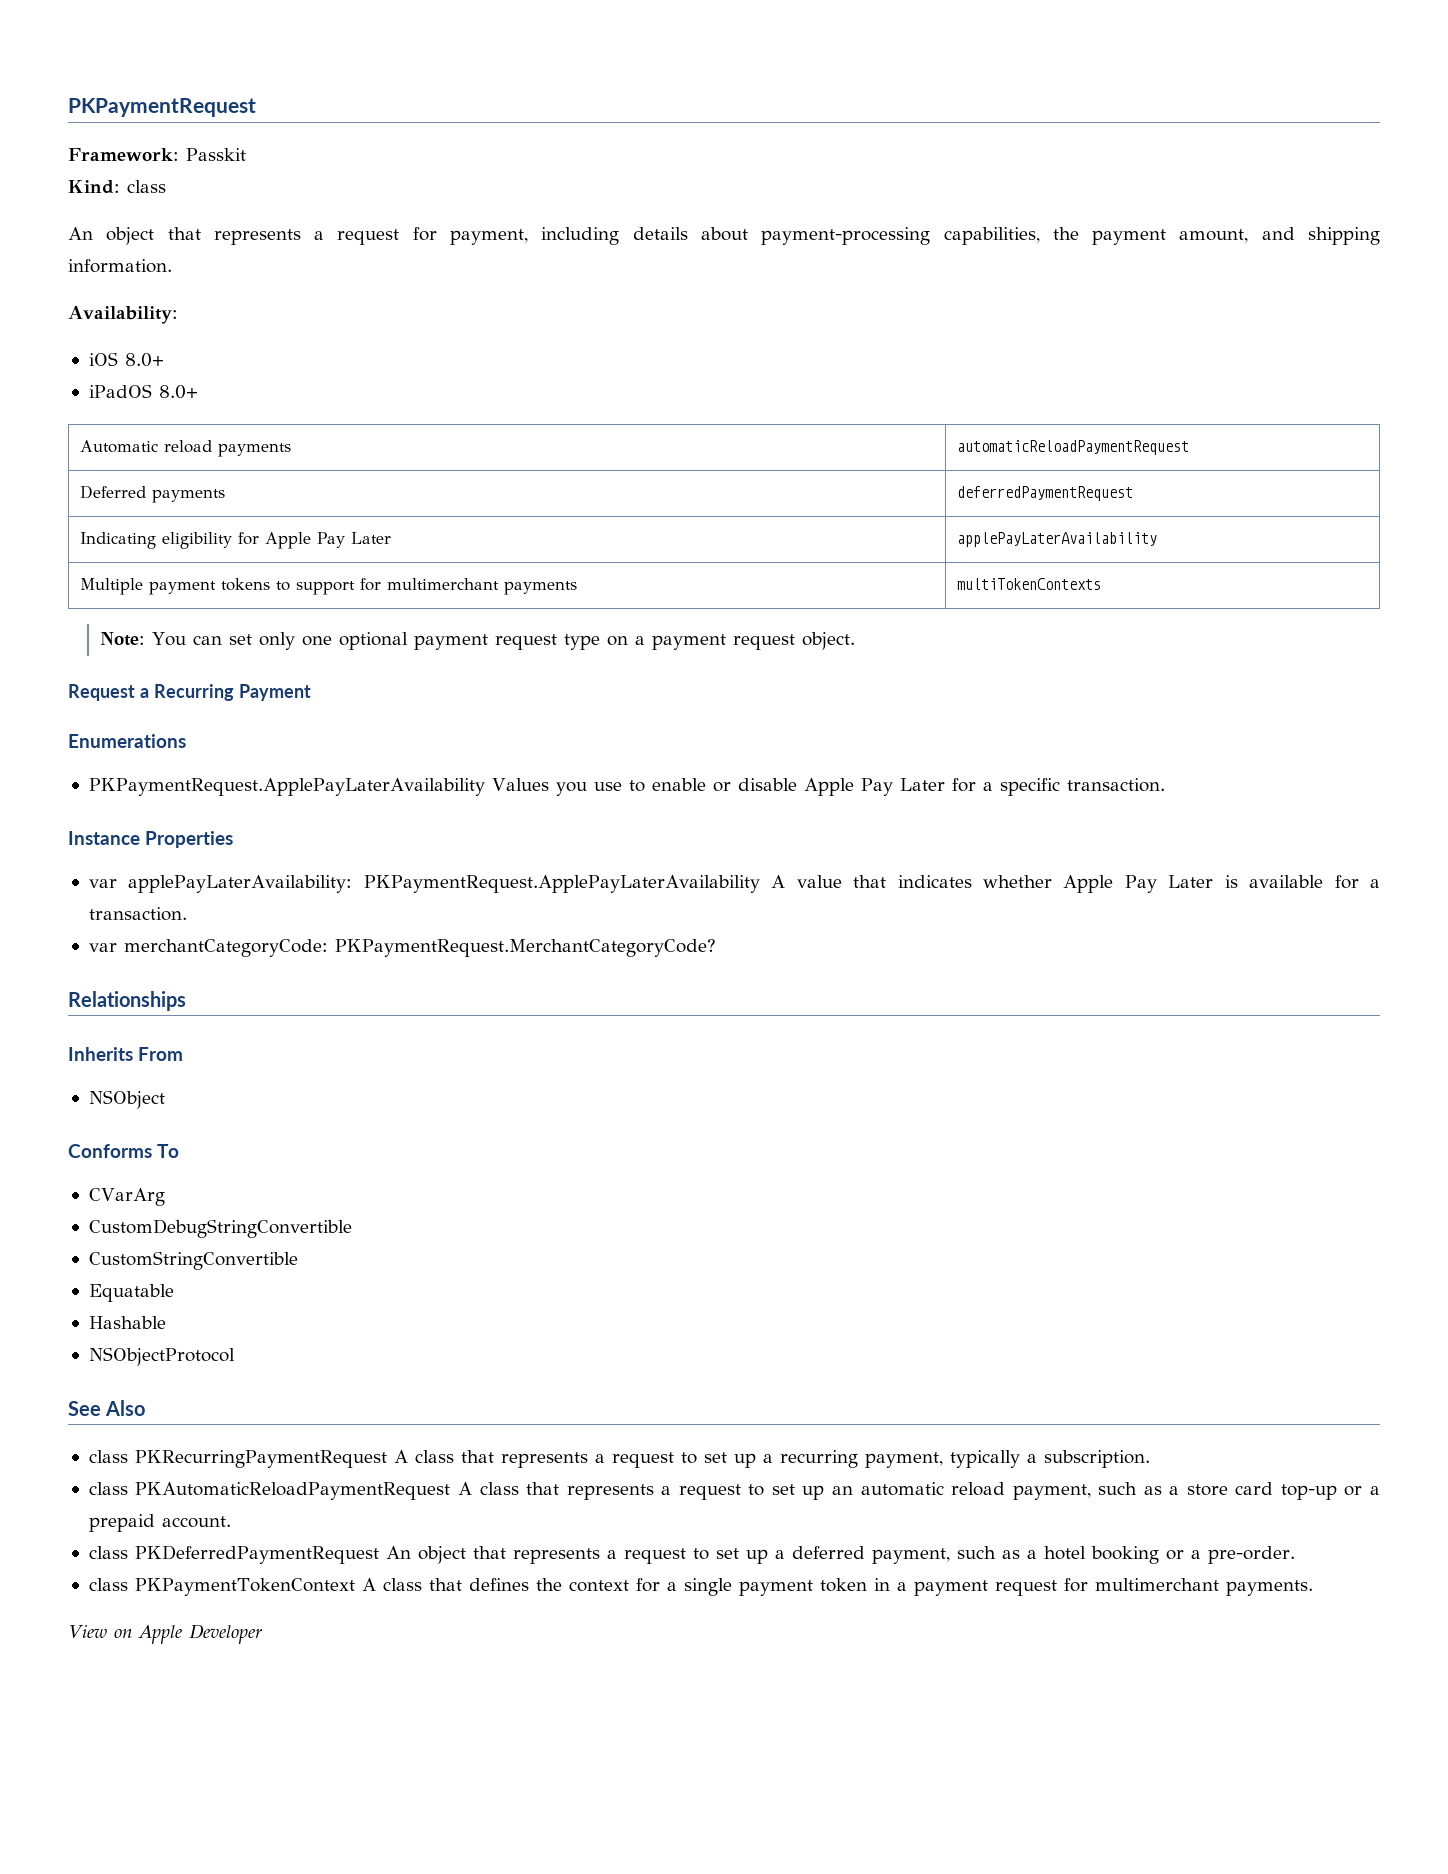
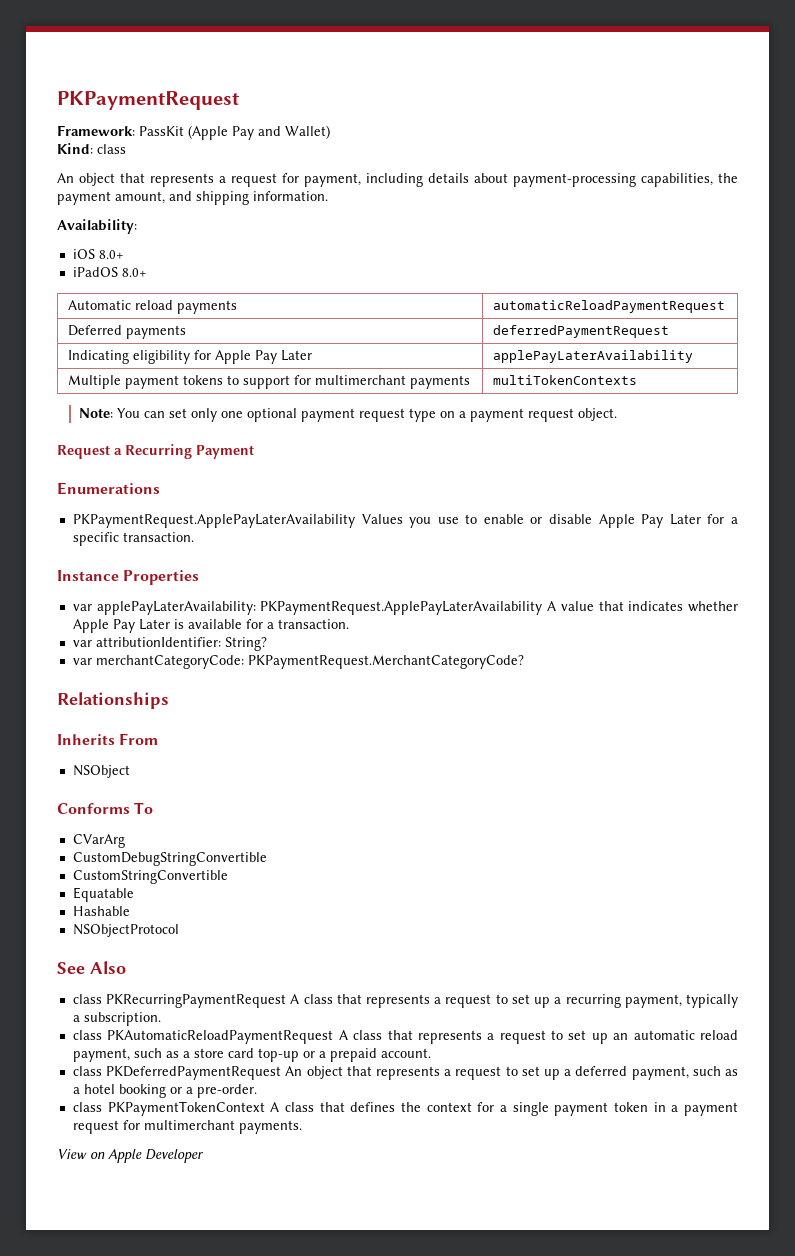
[186,148,246,161] Passkit -> [139,125,330,140] PassKit (Apple Pay and Wallet)
(187, 914) none -> [72,637,267,651] // var attributionIdentifier: String?

